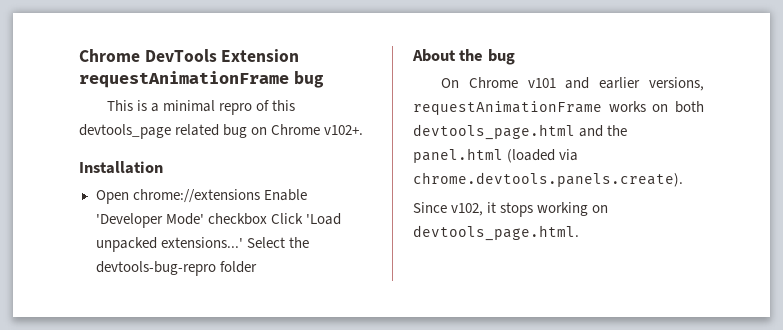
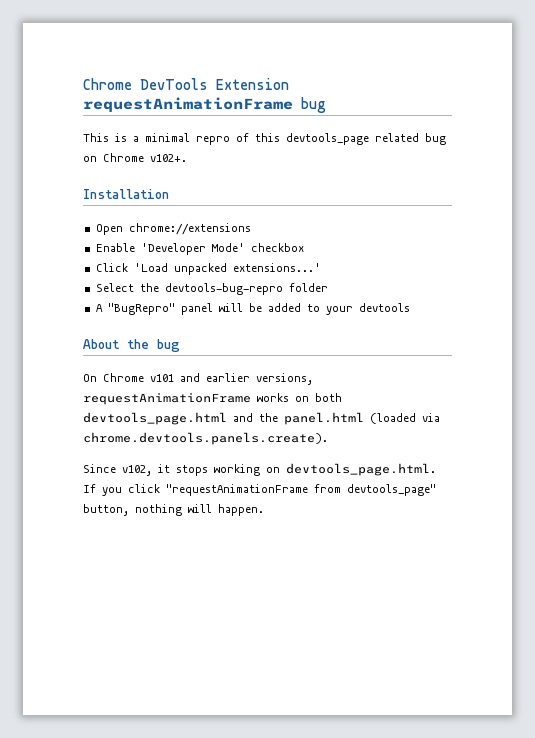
(260, 196) none -> (251, 229) //
(267, 219) none -> (304, 247) //
(243, 242) none -> (321, 267) //
(257, 267) none -> [95,303,410,315] // A "BugRepro" panel will be added to your devtools
(579, 233) none -> [83,484,436,496] [83,504,264,516] If you click "requestAnimationFrame from devtools_page" button, nothing will happen.

